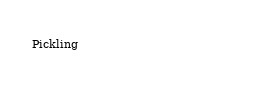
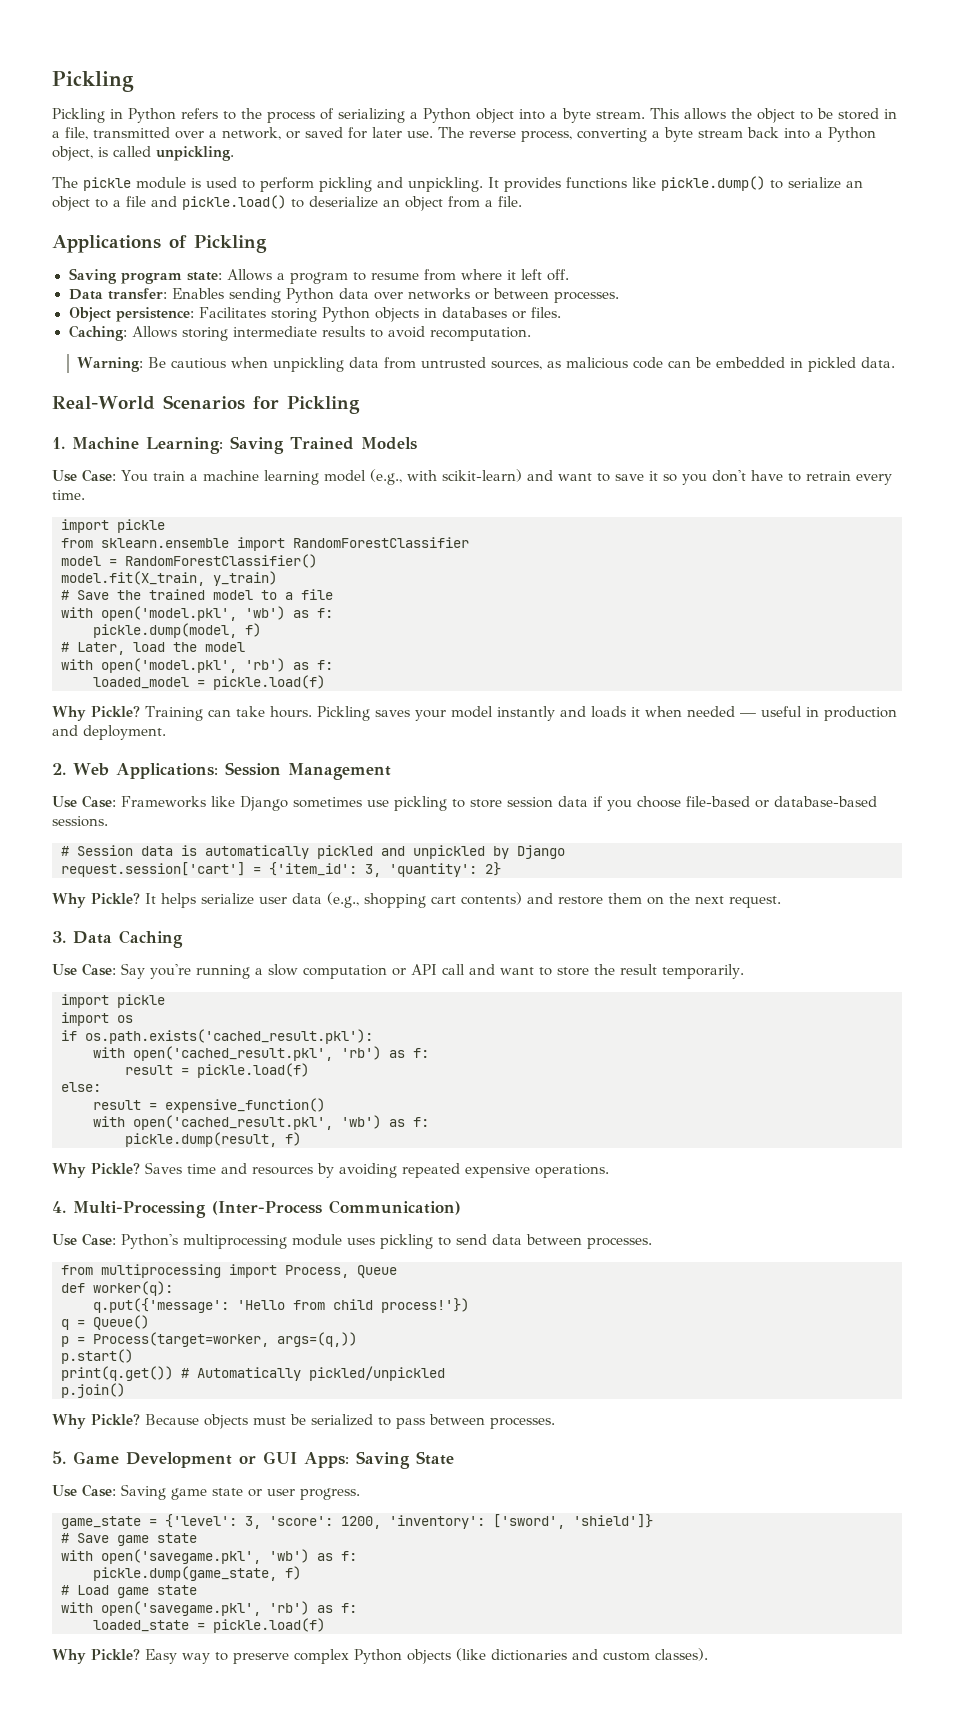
[32,39,78,50] Pickling -> [52,71,134,92] [52,108,897,123] [52,127,876,142] [52,146,234,161] [52,176,863,192] [52,195,522,211] [52,235,267,253] [68,268,569,284] [68,288,619,303] [68,307,561,322] [68,325,531,341] [77,357,896,372] [52,395,360,414] [52,436,417,454] [52,469,892,485] [52,490,85,500] [61,519,165,533] [61,537,469,551] [61,554,317,568] [61,571,277,586] [61,589,333,600] [61,606,333,621] [93,623,261,638] [61,642,245,655] [61,658,333,673] [93,675,325,690] [52,706,897,721] [52,725,166,740] [52,762,391,780] [52,795,877,811] [52,816,108,827] [61,845,565,859] [61,862,501,877] [52,892,781,908] [52,930,183,948] [52,963,744,979] [61,994,165,1008] [61,1012,133,1026] [61,1029,373,1044] [93,1046,429,1061] [125,1063,309,1078] [61,1082,101,1092] [93,1098,325,1113] [93,1115,429,1130] [125,1132,301,1147] [52,1162,609,1178] [52,1200,461,1218] [52,1233,652,1249] [61,1264,397,1278] [61,1281,173,1296] [93,1298,469,1313] [61,1315,149,1330] [61,1332,357,1347] [61,1349,133,1364] [61,1366,445,1381] [61,1383,125,1398] [52,1414,555,1429] [52,1451,454,1469] [52,1484,360,1500] [61,1514,653,1529] [61,1533,197,1546] [61,1549,357,1564] [93,1566,301,1581] [61,1585,197,1598] [61,1601,357,1616] [93,1618,325,1633] [52,1648,708,1664] Pickling // Pickling in Python refers to the process of serializing a Python object into a byte stream. This allows the object to be stored in a file, transmitted over a network, or saved for later use. The reverse process, converting a byte stream back into a Python object, is called unpickling. // The pickle module is used to perform pickling and unpickling. It provides functions like pickle.dump() to serialize an object to a file and pickle.load() to deserialize an object from a file. // Applications of Pickling // Saving program state: Allows a program to resume from where it left off. // Data transfer: Enables sending Python data over networks or between processes. // Object persistence: Facilitates storing Python objects in databases or files. // Caching: Allows storing intermediate results to avoid recomputation. // Warning: Be cautious when unpickling data from untrusted sources, as malicious code can be embedded in pickled data. // Real-World Scenarios for Pickling // 1. Machine Learning: Saving Trained Models // Use Case: You train a machine learning model (e.g., with scikit-learn) and want to save it so you don't have to retrain every time. // import pickle // from sklearn.ensemble import RandomForestClassifier // model = RandomForestClassifier() // model.fit(X_train, y_train) // # Save the trained model to a file // with open('model.pkl', 'wb') as f: // pickle.dump(model, f) // # Later, load the model // with open('model.pkl', 'rb') as f: // loaded_model = pickle.load(f) // Why Pickle? Training can take hours. Pickling saves your model instantly and loads it when needed — useful in production and deployment. // 2. Web Applications: Session Management // Use Case: Frameworks like Django sometimes use pickling to store session data if you choose file-based or database-based sessions. // # Session data is automatically pickled and unpickled by Django // request.session['cart'] = {'item_id': 3, 'quantity': 2} // Why Pickle? It helps serialize user data (e.g., shopping cart contents) and restore them on the next request. // 3. Data Caching // Use Case: Say you're running a slow computation or API call and want to store the result temporarily. // import pickle // import os // if os.path.exists('cached_result.pkl'): // with open('cached_result.pkl', 'rb') as f: // result = pickle.load(f) // else: // result = expensive_function() // with open('cached_result.pkl', 'wb') as f: // pickle.dump(result, f) // Why Pickle? Saves time and resources by avoiding repeated expensive operations. // 4. Multi-Processing (Inter-Process Communication) // Use Case: Python's multiprocessing module uses pickling to send data between processes. // from multiprocessing import Process, Queue // def worker(q): // q.put({'message': 'Hello from child process!'}) // q = Queue() // p = Process(target=worker, args=(q,)) // p.start() // print(q.get()) # Automatically pickled/unpickled // p.join() // Why Pickle? Because objects must be serialized to pass between processes. // 5. Game Development or GUI Apps: Saving State // Use Case: Saving game state or user progress. // game_state = {'level': 3, 'score': 1200, 'inventory': ['sword', 'shield']} // # Save game state // with open('savegame.pkl', 'wb') as f: // pickle.dump(game_state, f) // # Load game state // with open('savegame.pkl', 'rb') as f: // loaded_state = pickle.load(f) // Why Pickle? Easy way to preserve complex Python objects (like dictionaries and custom classes).

